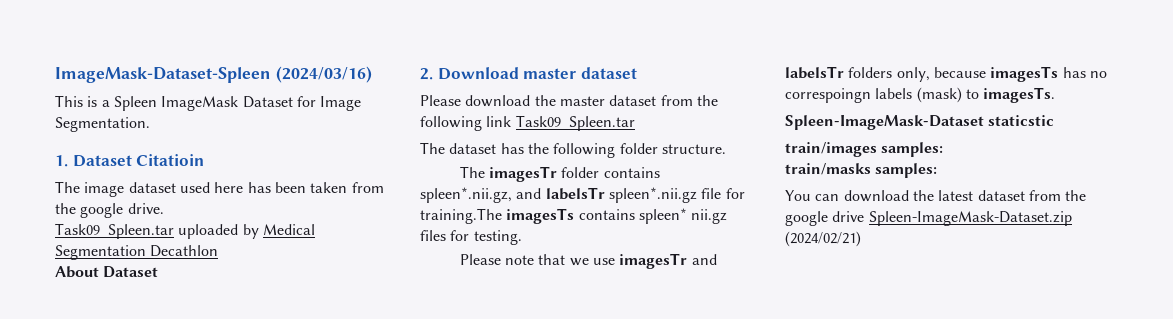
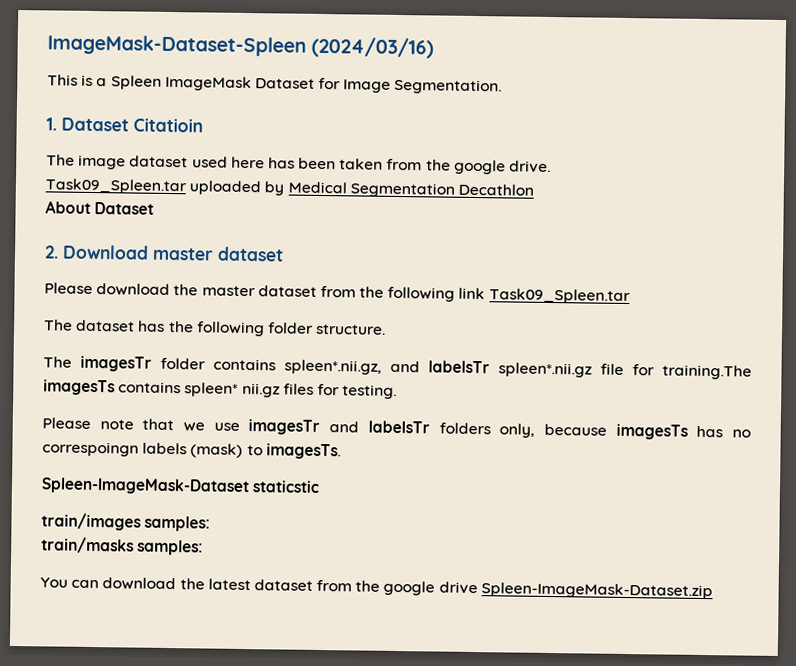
[785,231,861,247] (2024/02/21) -> (713, 591) none

